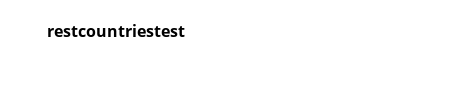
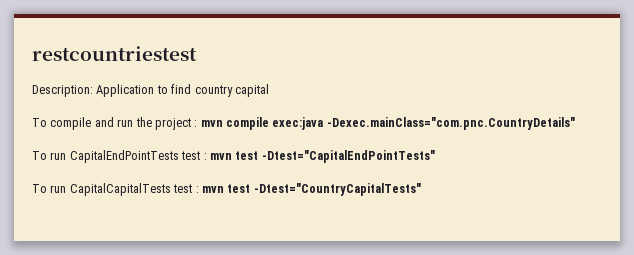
(185, 30) none -> [32,84,269,97] [32,117,575,130] [32,150,435,163] [32,183,421,196] // Description: Application to find country capital // To compile and run the project : mvn compile exec:java -Dexec.mainClass="com.pnc.CountryDetails" // To run CapitalEndPointTests test : mvn test -Dtest="CapitalEndPointTests" // To run CapitalCapitalTests test : mvn test -Dtest="CountryCapitalTests"

